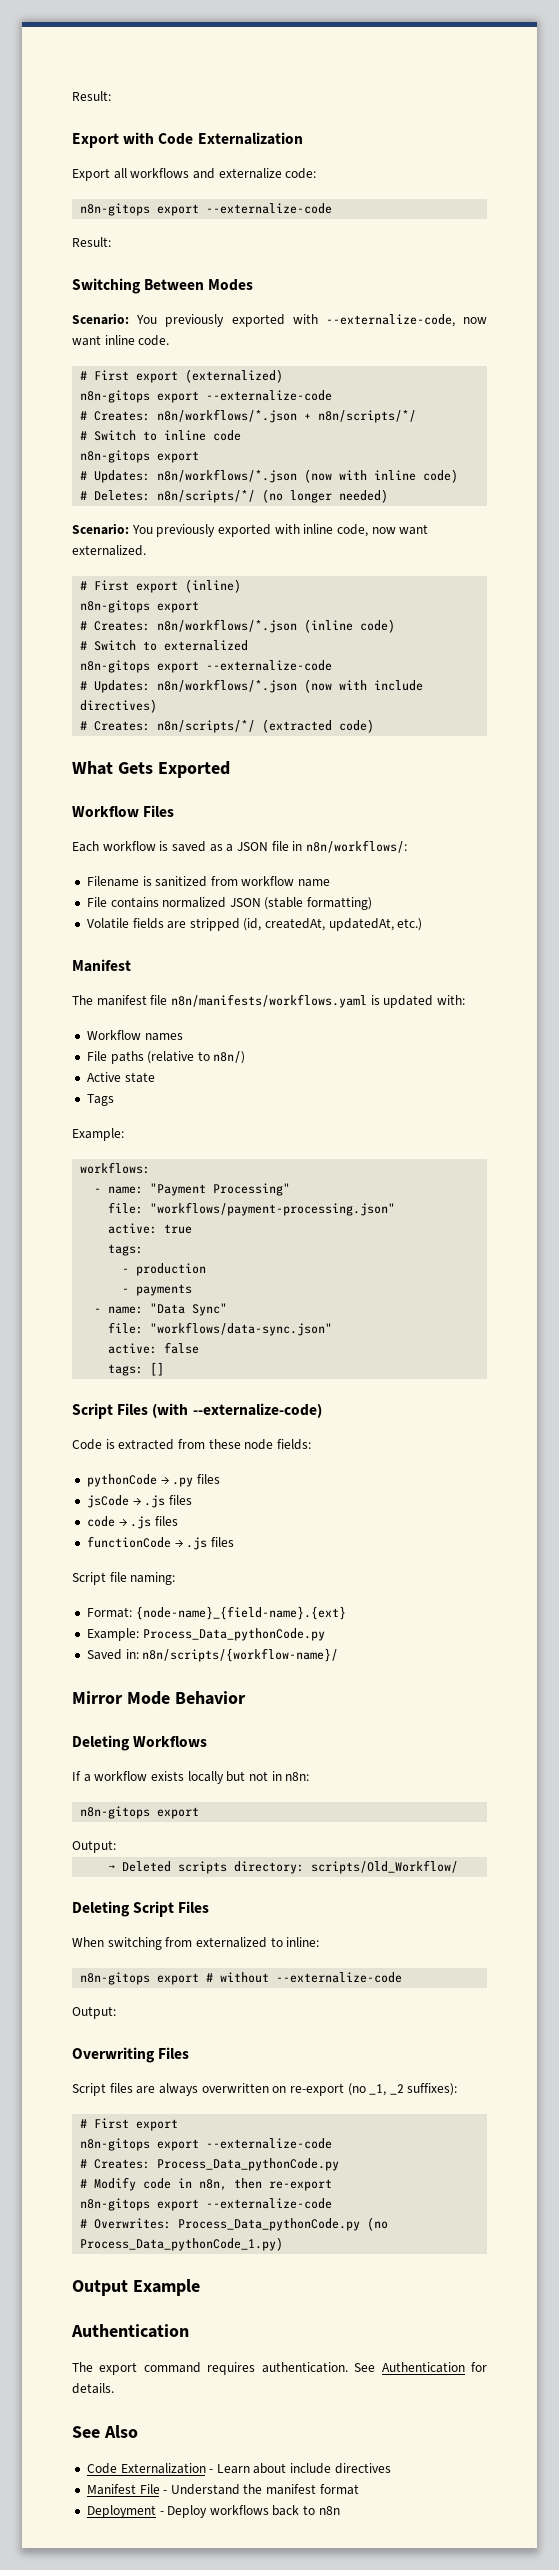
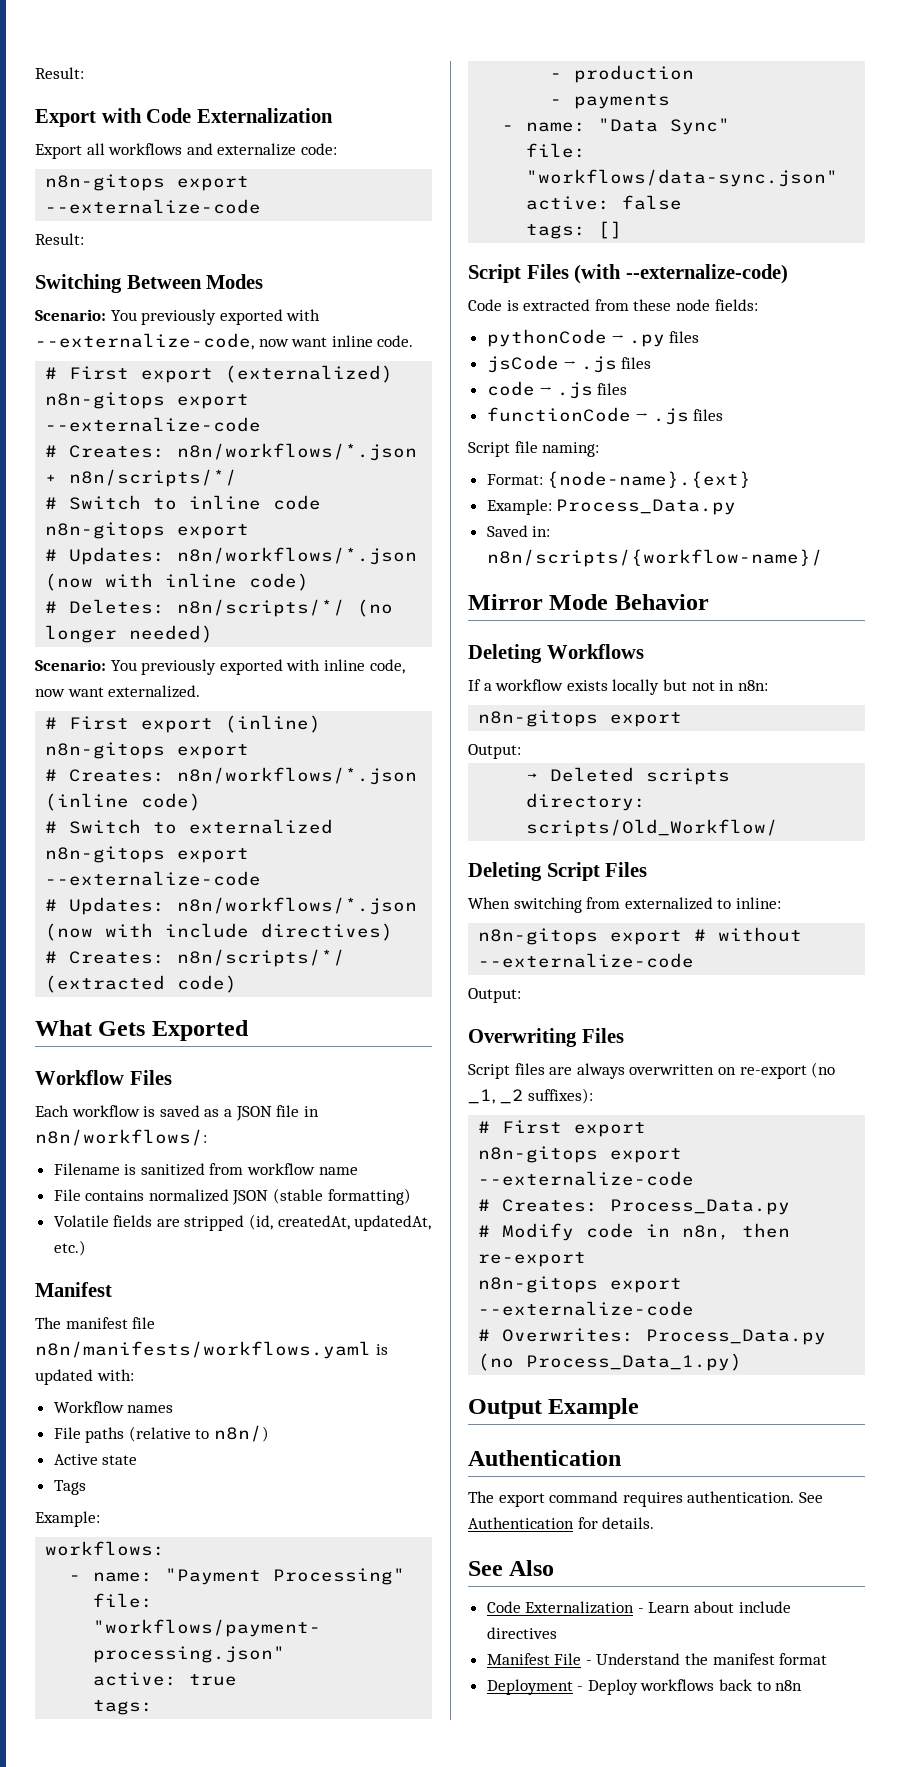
[135,1606,346,1620] [86,1628,325,1641] {node-name}_{field-name}.{ext} // Example: Process_Data_pythonCode.py -> [547,471,752,488] [486,499,737,515] {node-name}.{ext} // Example: Process_Data.py
[157,2158,340,2171] Process_Data_pythonCode.py -> [610,1199,791,1215] Process_Data.py
[178,2217,389,2231] [80,2237,284,2251] Process_Data_pythonCode.py (no Process_Data_pythonCode_1.py) -> [646,1329,827,1345] [478,1353,743,1371] Process_Data.py (no Process_Data_1.py)

